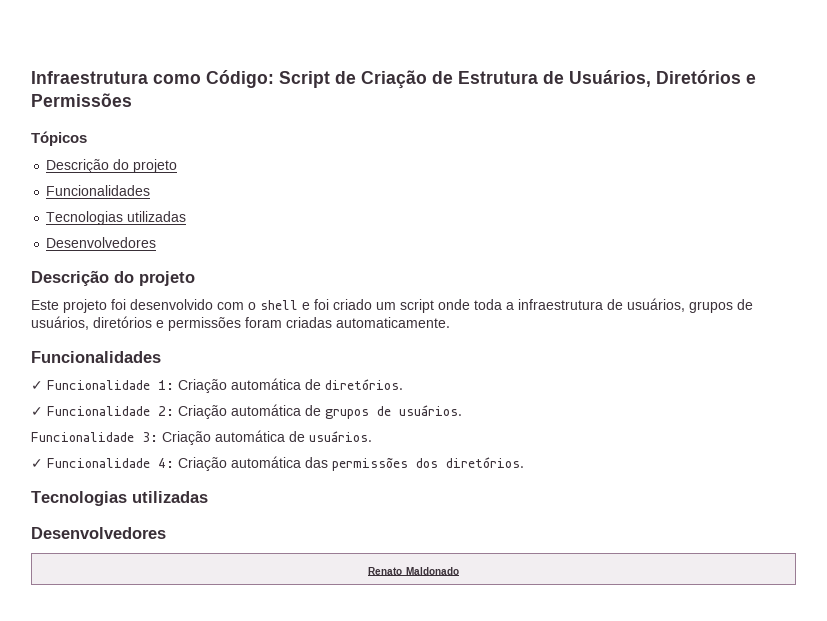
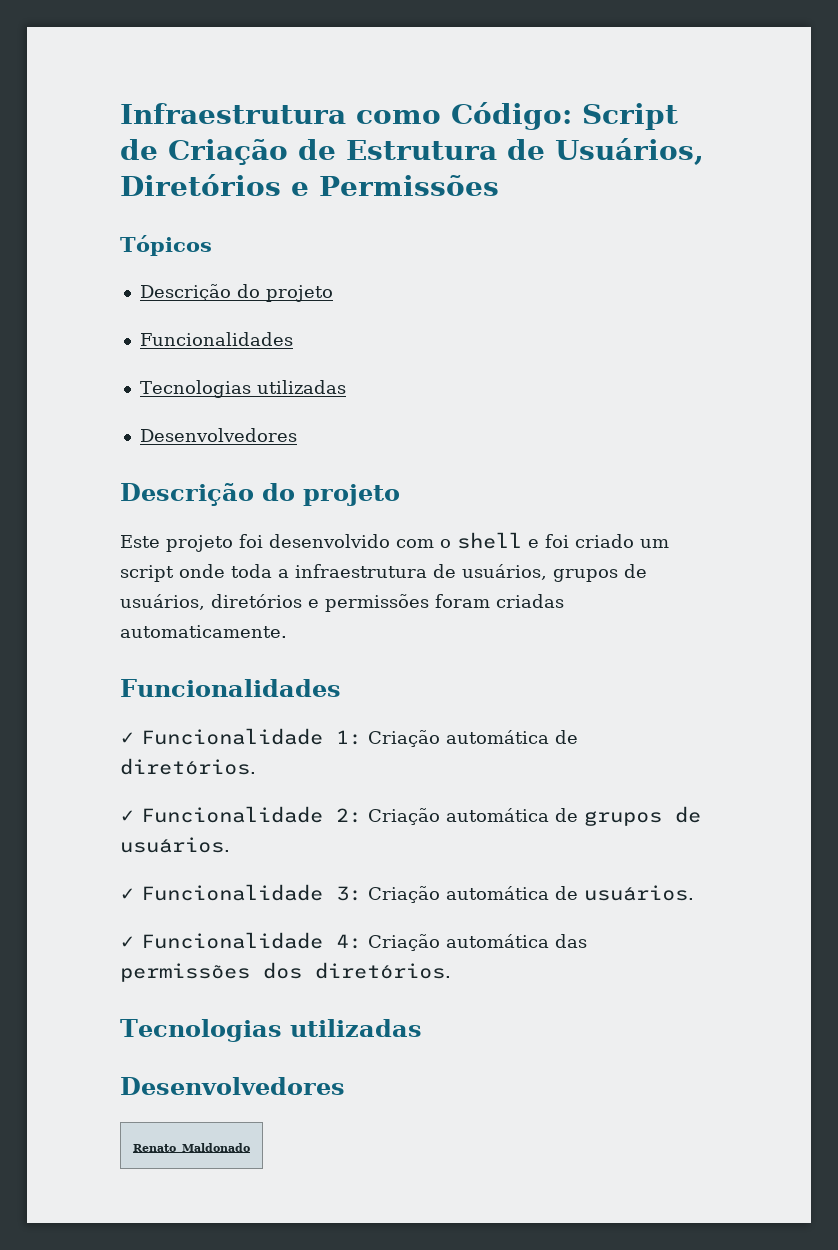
(462, 410) none -> [120,888,135,900] ✓

